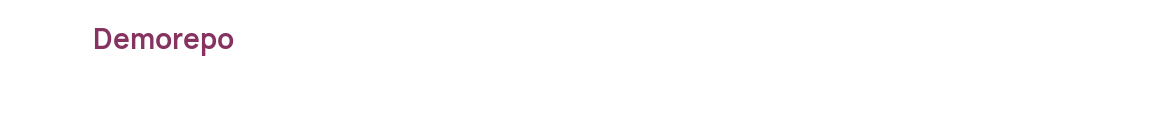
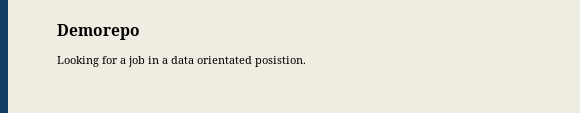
(234, 42) none -> [57,56,306,67] // Looking for a job in a data orientated posistion.

